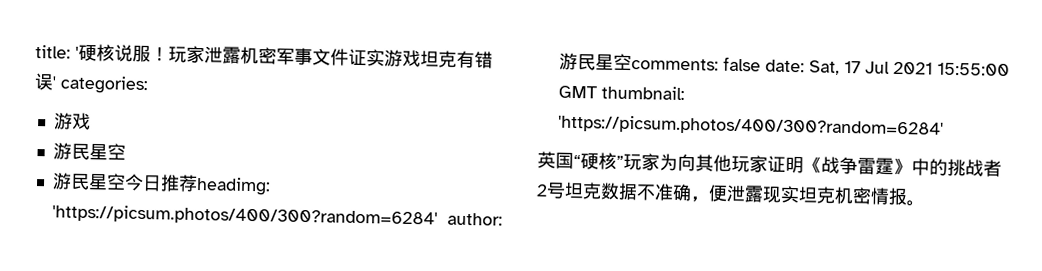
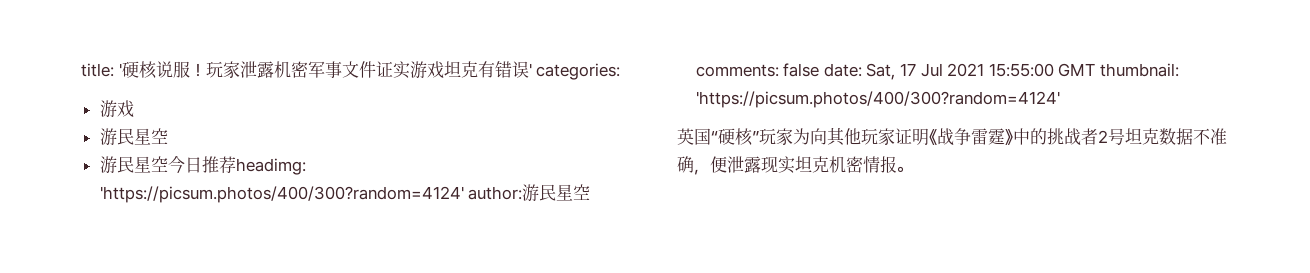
[51,204,438,228] 'https://picsum.photos/400/300?random=6284' -> [99,186,464,203] 'https://picsum.photos/400/300?random=4124'
[557,114,944,138] 'https://picsum.photos/400/300?random=6284' -> [695,91,1060,108] 'https://picsum.photos/400/300?random=4124'

